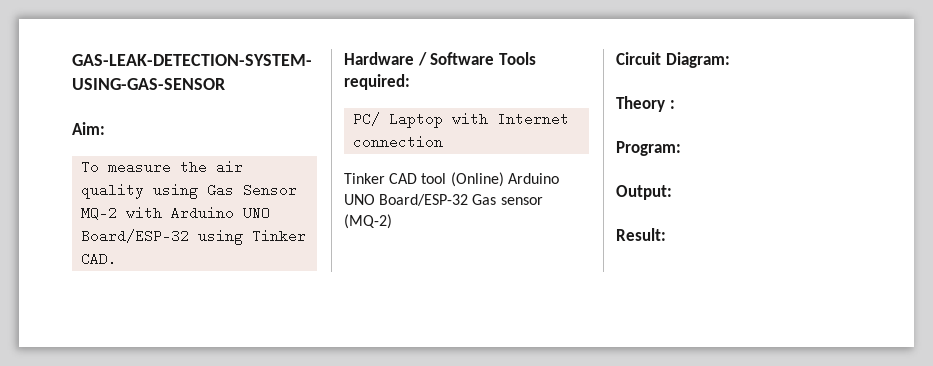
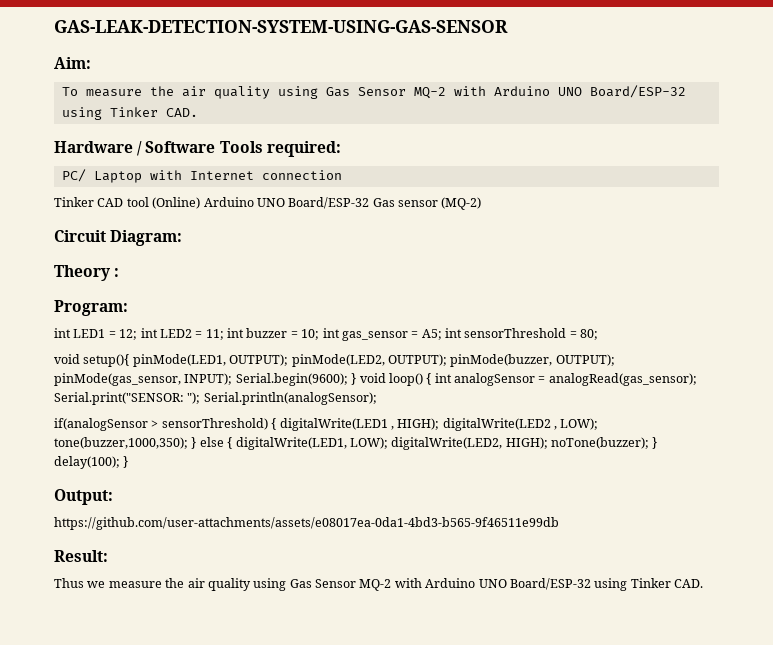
(681, 148) none -> [54,328,599,341] [54,354,615,367] [54,373,697,386] [54,392,377,405] [54,418,599,431] [54,437,658,450] [54,456,129,469] // int LED1 = 12; int LED2 = 11; int buzzer = 10; int gas_sensor = A5; int sensorThreshold = 80; // void setup(){ pinMode(LED1, OUTPUT); pinMode(LED2, OUTPUT); pinMode(buzzer, OUTPUT); pinMode(gas_sensor, INPUT); Serial.begin(9600); } void loop() { int analogSensor = analogRead(gas_sensor); Serial.print("SENSOR: "); Serial.println(analogSensor); // if(analogSensor > sensorThreshold) { digitalWrite(LED1 , HIGH); digitalWrite(LED2 , LOW); tone(buzzer,1000,350); } else { digitalWrite(LED1, LOW); digitalWrite(LED2, HIGH); noTone(buzzer); } delay(100); }
(672, 192) none -> [54,517,559,530] // https://github.com/user-attachments/assets/e08017ea-0da1-4bd3-b565-9f46511e99db
(666, 234) none -> [54,578,703,591] // Thus we measure the air quality using Gas Sensor MQ-2 with Arduino UNO Board/ESP-32 using Tinker CAD.

